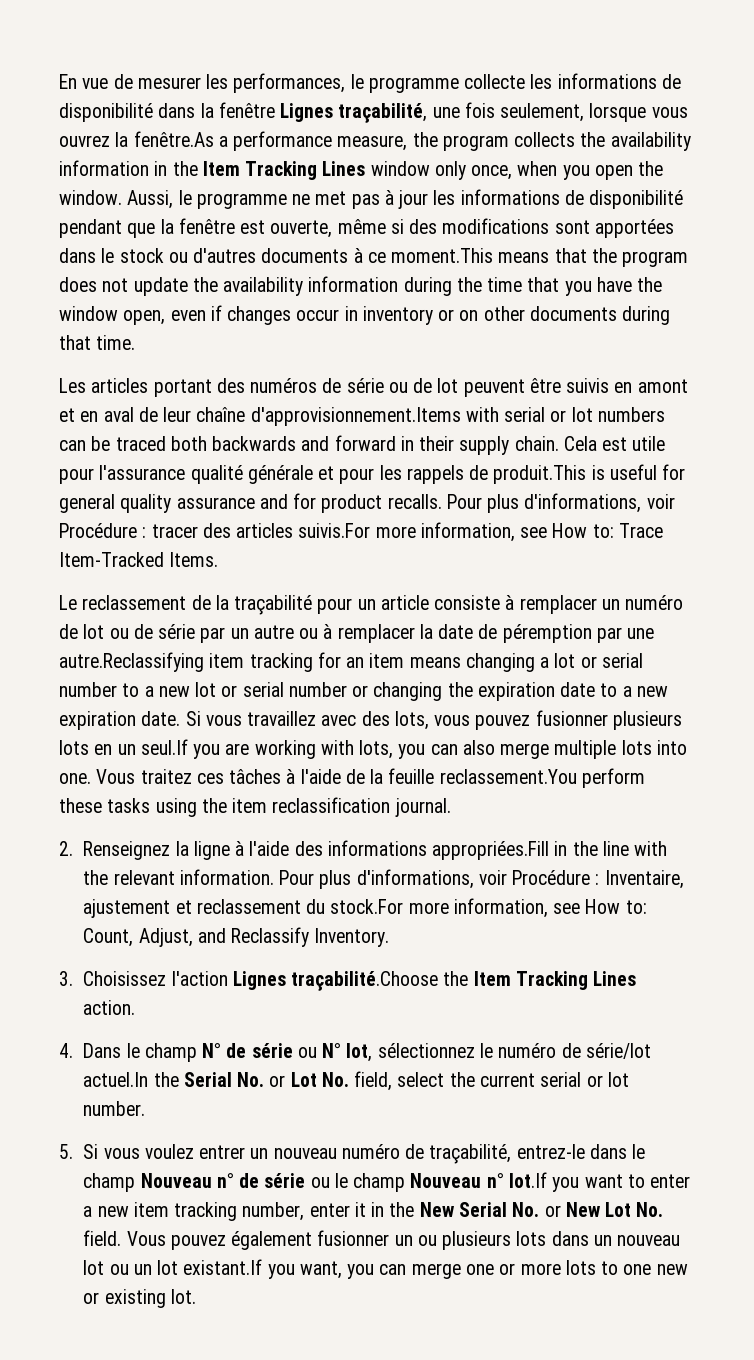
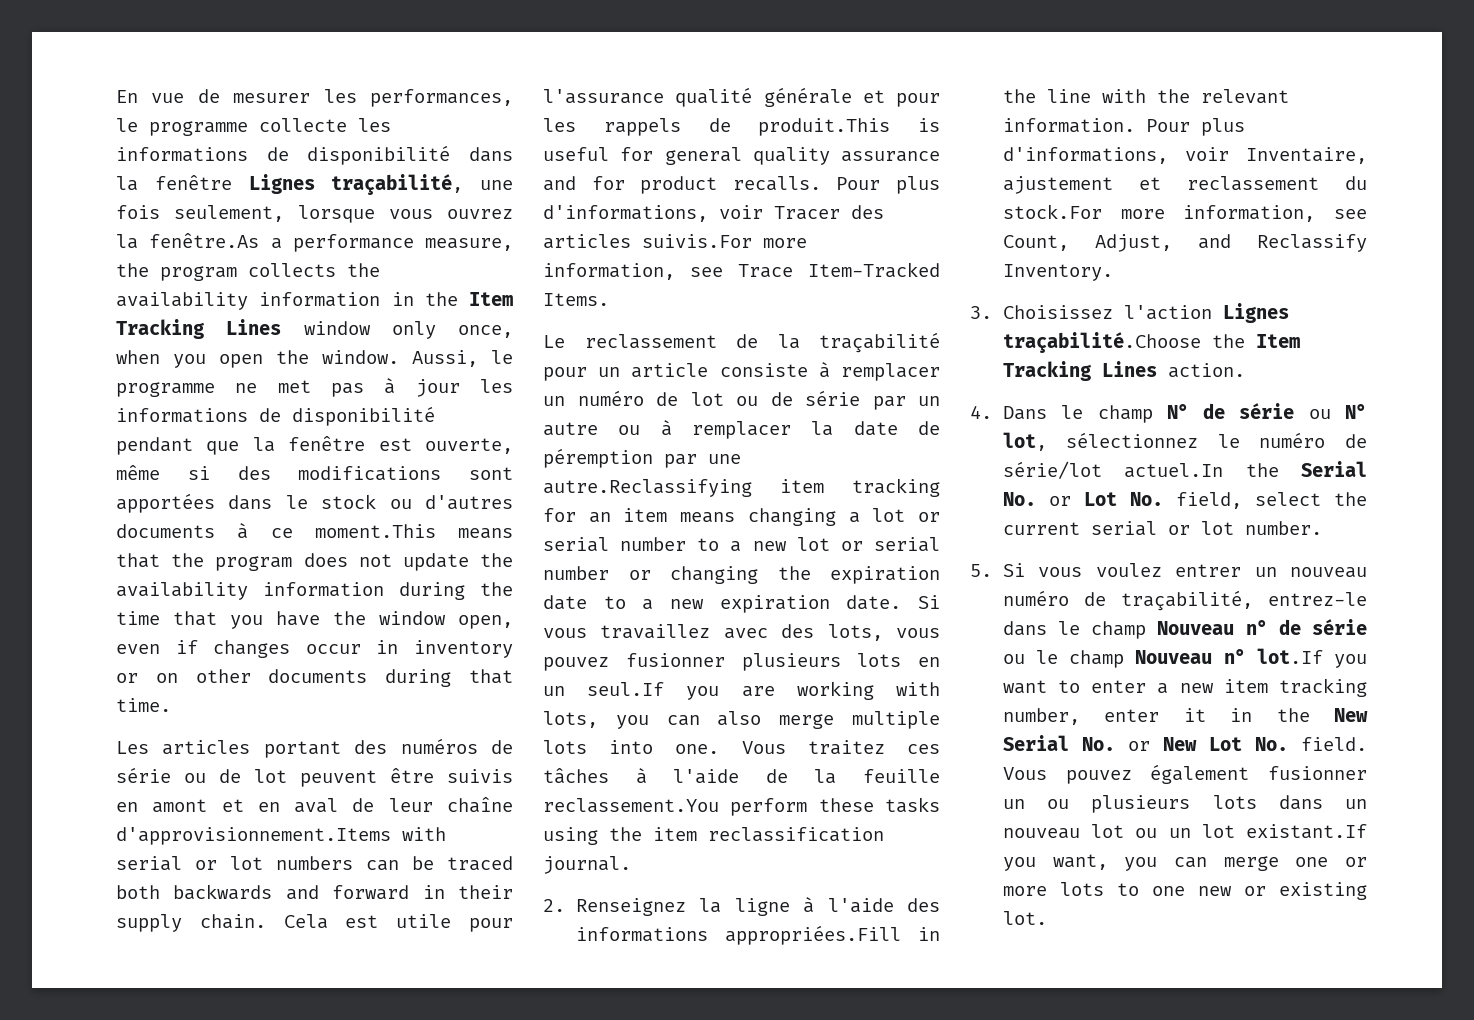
[59,523,198,538] Procédure : tracer -> [774,206,840,220] Tracer
[552,523,614,538] How to: -> (723, 272) none
[512,870,600,885] Procédure : -> (1229, 154) none
[585,899,647,914] How to: -> (1367, 214) none

